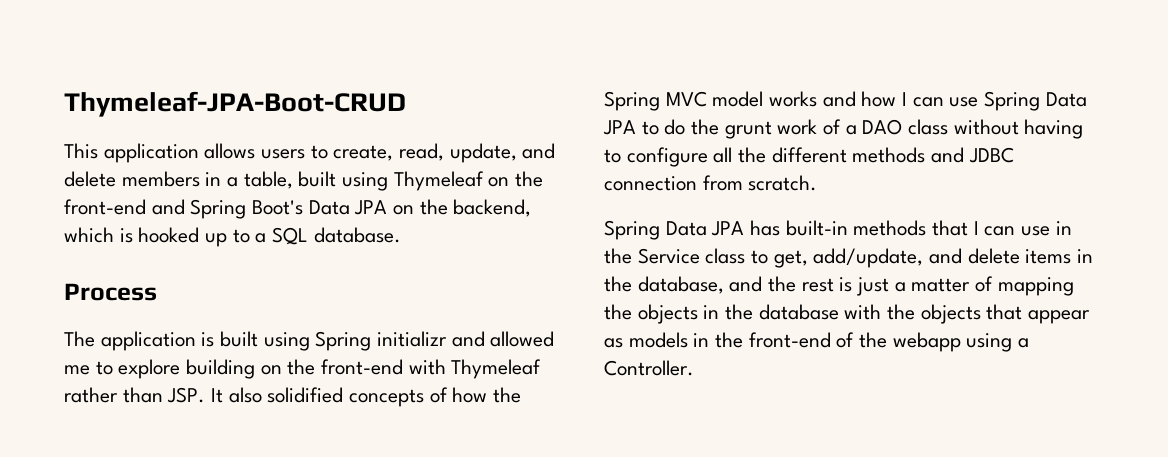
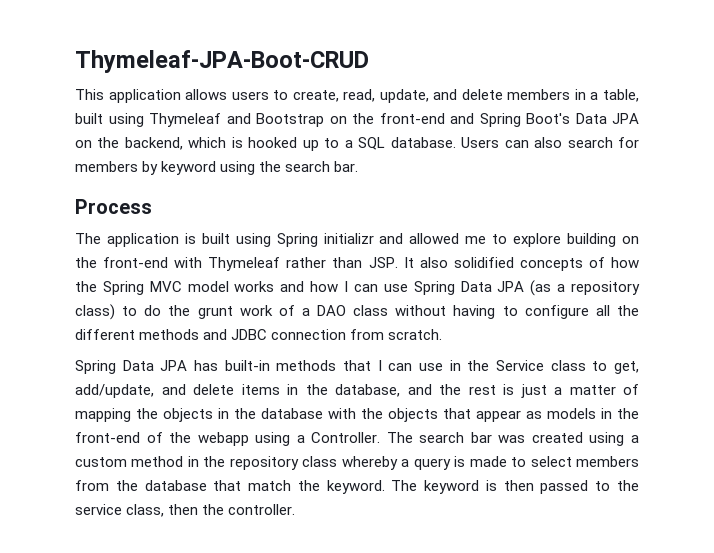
(484, 181) none -> [226,113,324,127] and Bootstrap
(401, 235) none -> [461,137,639,148] [75,161,359,175] Users can also search for members by keyword using the search bar.
(636, 127) none -> [530,280,641,296] [75,304,115,320] (as a repository class)
(694, 368) none -> [386,432,640,446] [75,456,639,470] [75,480,639,494] [75,504,296,517] The search bar was created using a custom method in the repository class whereby a query is made to select members from the database that match the keyword. The keyword is then passed to the service class, then the controller.

